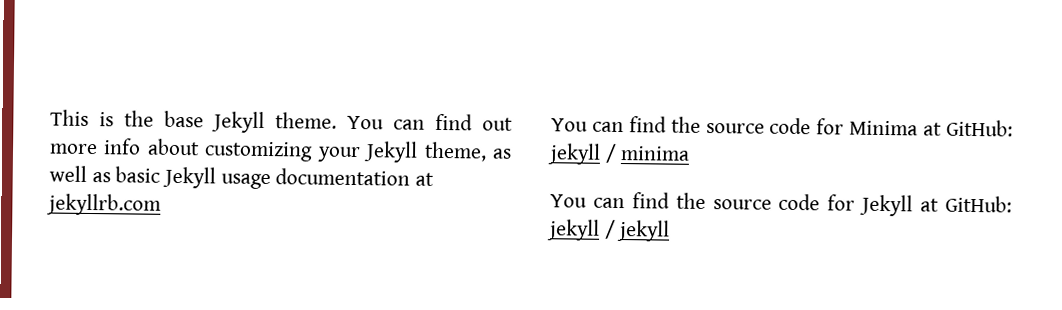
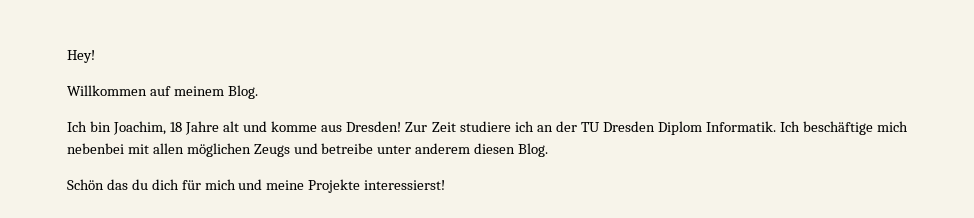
[50,109,513,133] [49,138,513,163] [49,165,435,190] [46,193,161,216] [551,116,1014,137] [547,143,691,165] [550,192,1013,217] [547,219,671,242] This is the base Jekyll theme. You can find out more info about customizing your Jekyll theme, as well as basic Jekyll usage documentation at jekyllrb.com // You can find the source code for Minima at GitHub: jekyll / minima // You can find the source code for Jekyll at GitHub: jekyll / jekyll -> [67,50,95,63] [67,85,258,99] [67,121,908,135] [67,143,549,157] [67,179,446,193] Hey! // Willkommen auf meinem Blog. // Ich bin Joachim, 18 Jahre alt und komme aus Dresden! Zur Zeit studiere ich an der TU Dresden Diplom Informatik. Ich beschäftige mich nebenbei mit allen möglichen Zeugs und betreibe unter anderem diesen Blog. // Schön das du dich für mich und meine Projekte interessierst!

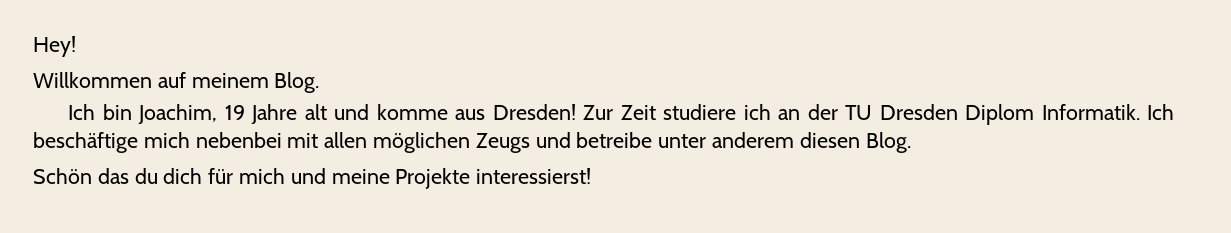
[170,122,183,132] 18 -> [224,105,245,120] 19

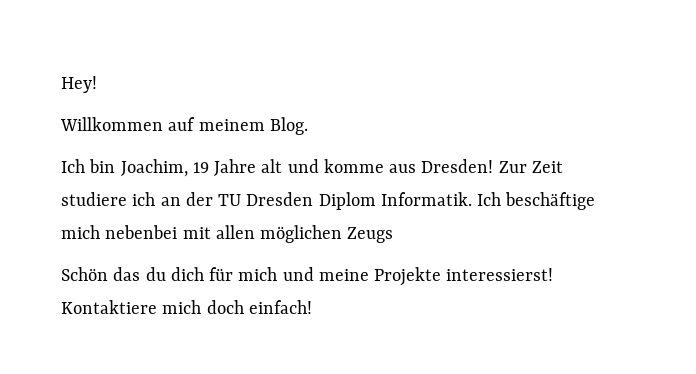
[535,132,911,153] und betreibe unter anderem diesen Blog. -> (394, 235) none
(592, 176) none -> [61,300,312,314] Kontaktiere mich doch einfach!

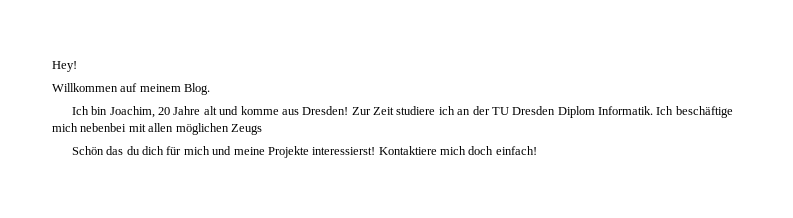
[192,162,209,173] 19 -> [158,107,171,115] 20

